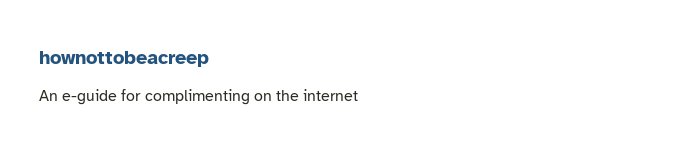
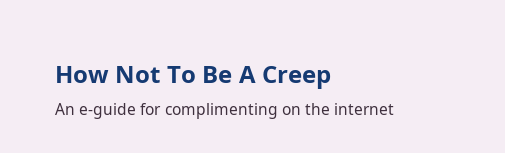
[39,51,209,67] hownottobeacreep -> [55,66,332,89] How Not To Be A Creep

